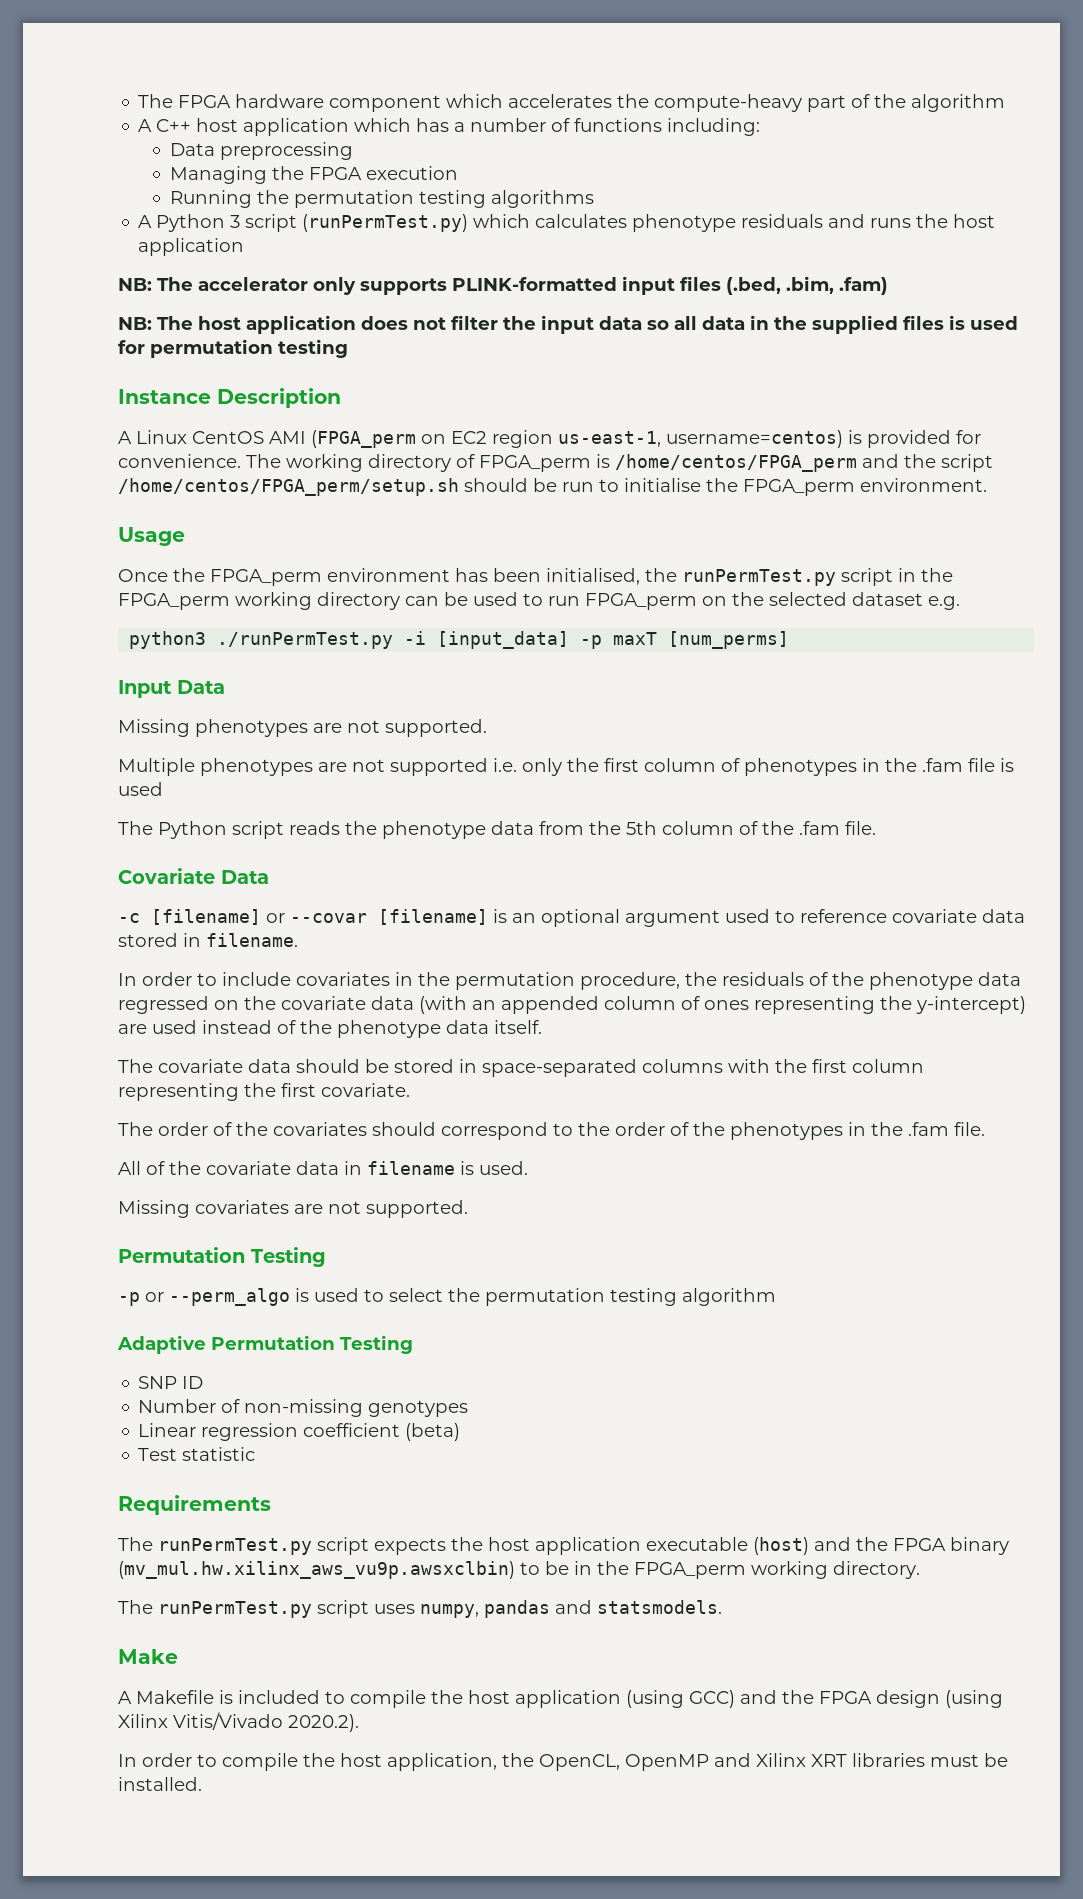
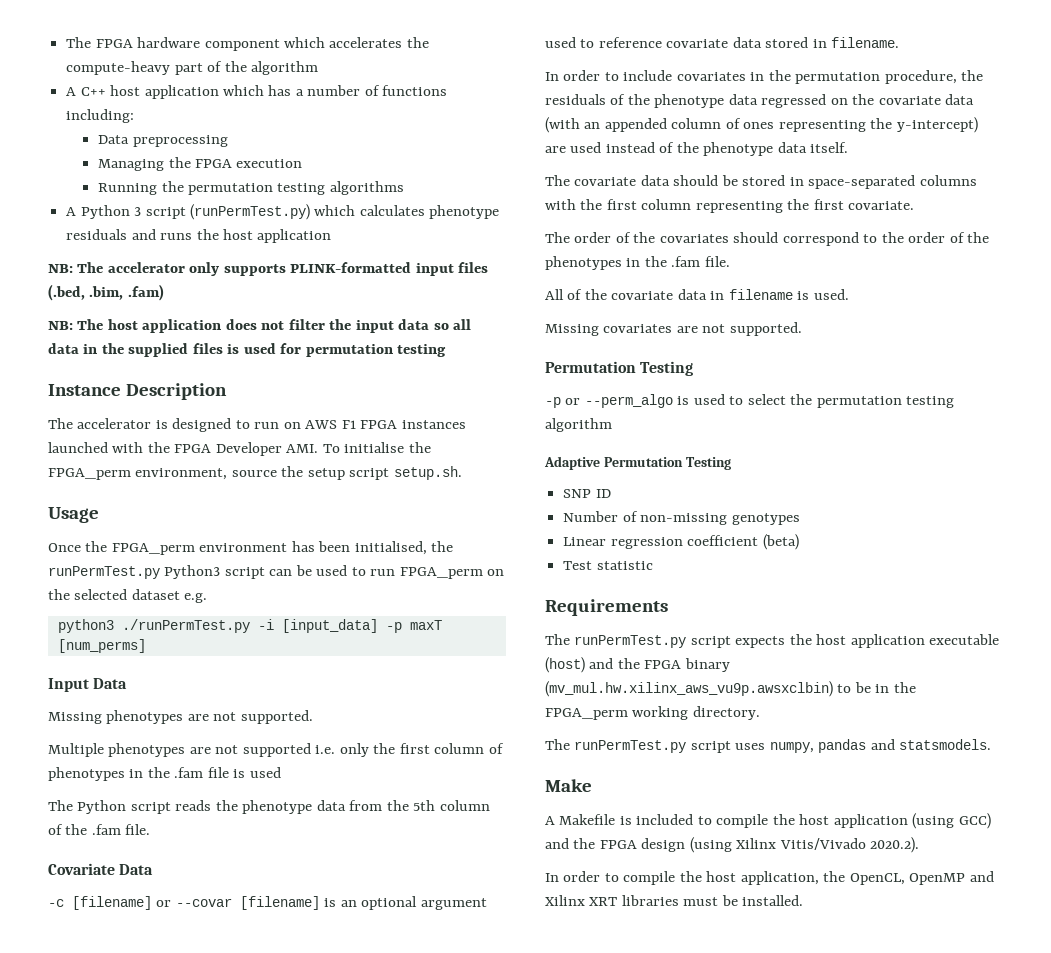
[118,430,981,448] [118,454,993,472] [118,478,987,496] A Linux CentOS AMI (FPGA_perm on EC2 region us-east-1, username=centos) is provided for convenience. The working directory of FPGA_perm is /home/centos/FPGA_perm and the script /home/centos/FPGA_perm/setup.sh should be run to initialise the FPGA_perm environment. -> [48,418,466,432] [48,442,431,456] [48,466,462,480] The accelerator is designed to run on AWS F1 FPGA instances launched with the FPGA Developer AMI. To initialise the FPGA_perm environment, source the setup script setup.sh.
[841,568,953,586] [118,592,400,610] script in the FPGA_perm working directory -> [164,565,265,579] Python3 script

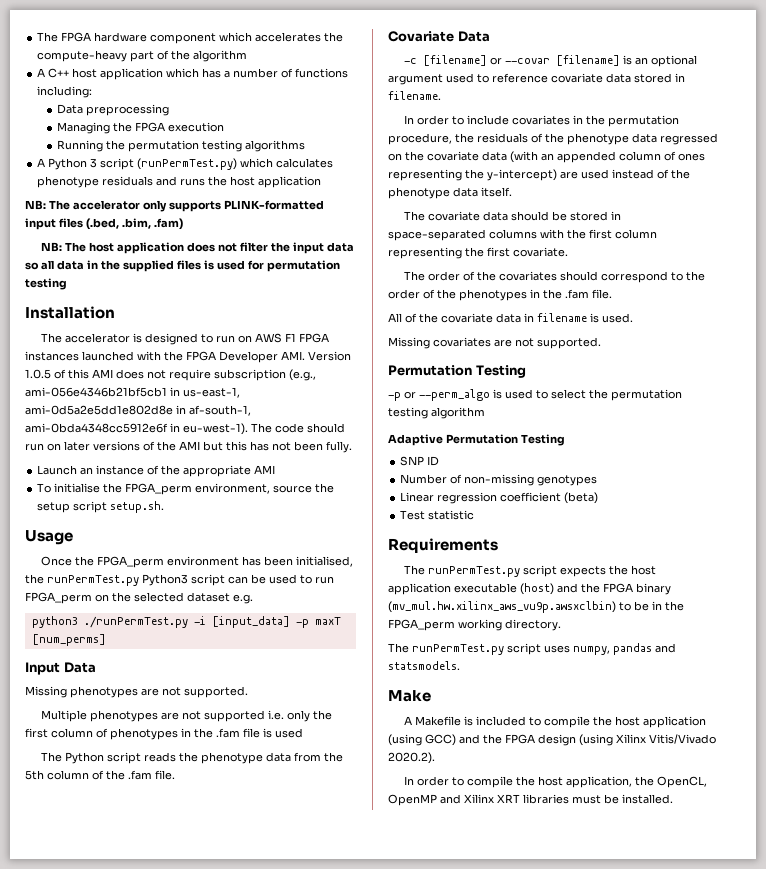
[48,383,227,400] Instance Description -> [25,306,115,319] Installation
(319, 448) none -> [308,351,351,361] [25,369,316,381] [25,387,240,398] [25,405,251,416] [25,423,345,435] [25,441,352,453] [37,465,276,477] Version 1.0.5 of this AMI does not require subscription (e.g., ami-056e4346b21bf5cb1 in us-east-1, ami-0d5a2e5dd1e802d8e in af-south-1, ami-0bda4348cc5912e6f in eu-west-1). The code should run on later versions of the AMI but this has not been fully. // Launch an instance of the appropriate AMI //

